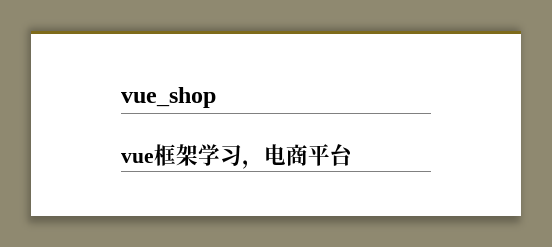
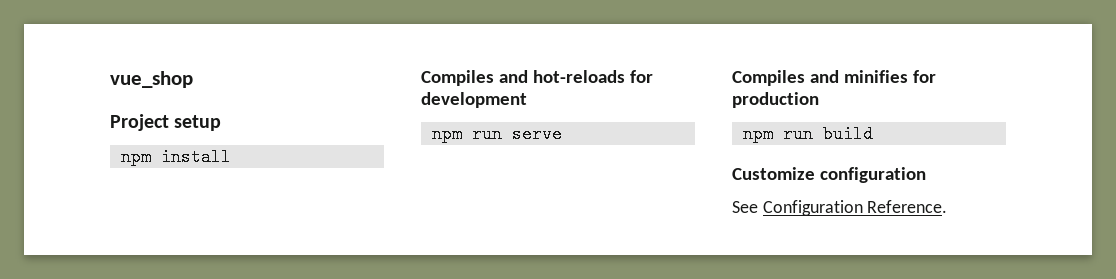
[121,144,353,169] vue框架学习，电商平台 -> [110,114,222,131] [120,148,231,166] [421,70,653,86] [421,92,527,108] [431,125,562,143] [732,70,936,86] [732,92,819,108] [742,125,873,143] [732,167,926,183] [732,200,948,216] Project setup // npm install // Compiles and hot-reloads for development // npm run serve // Compiles and minifies for production // npm run build // Customize configuration // See Configuration Reference.

